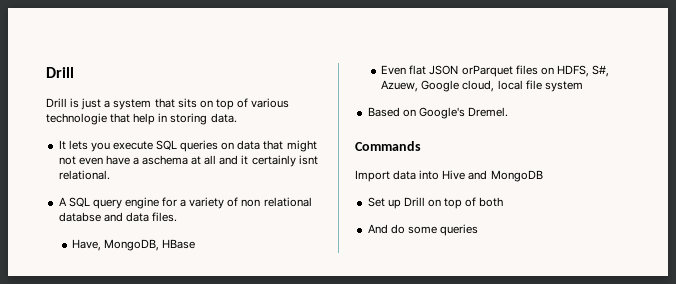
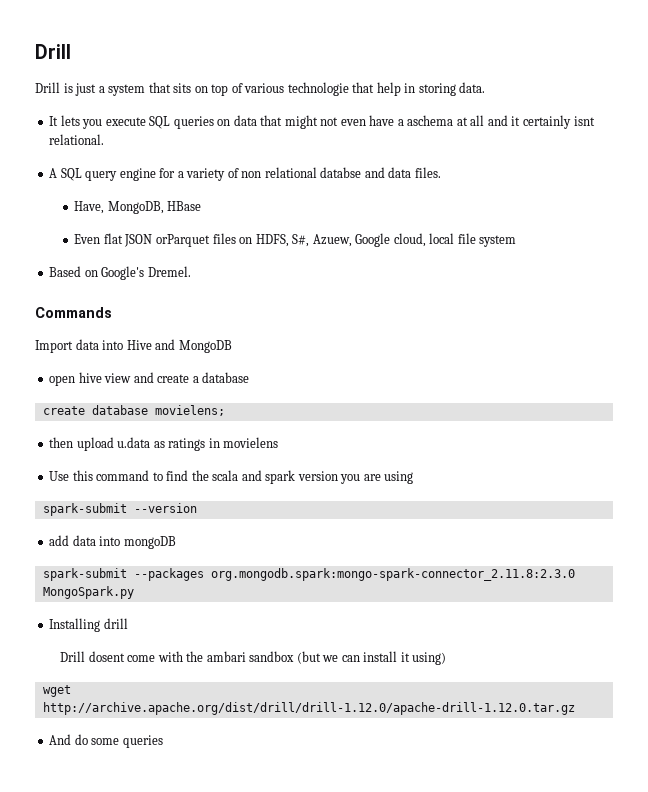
[367,197,504,209] Set up Drill on top of both -> [49,372,250,386] [42,405,225,416] [49,437,279,451] [49,470,414,484] [42,503,197,516] [49,535,176,549] [42,568,575,581] [42,586,134,599] [49,618,128,632] [60,651,447,665] [42,685,71,697] [42,702,575,715] open hive view and create a database // create database movielens; // then upload u.data as ratings in movielens // Use this command to find the scala and spark version you are using // spark-submit --version // add data into mongoDB // spark-submit --packages org.mongodb.spark:mongo-spark-connector_2.11.8:2.3.0 MongoSpark.py // Installing drill // Drill dosent come with the ambari sandbox (but we can install it using) // wget http://archive.apache.org/dist/drill/drill-1.12.0/apache-drill-1.12.0.tar.gz

